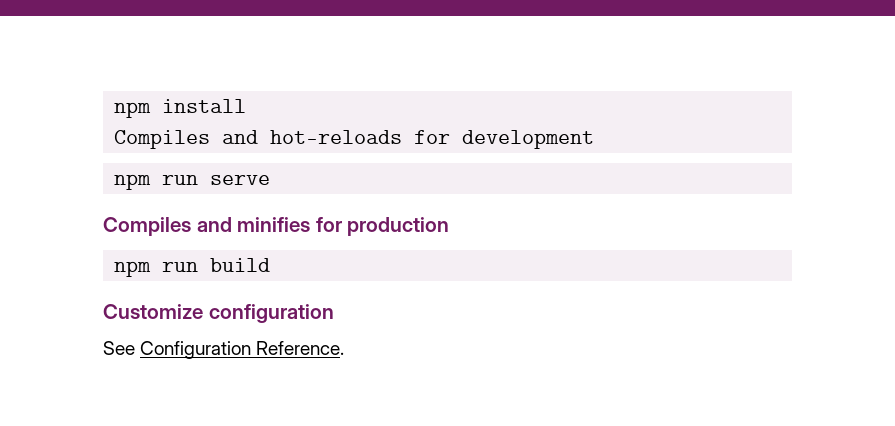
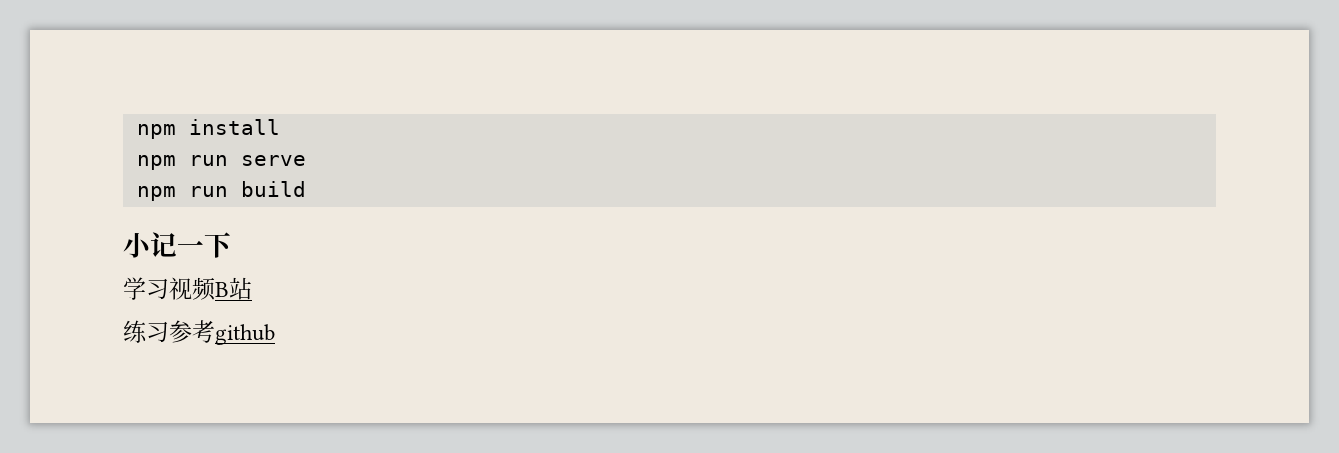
[114,130,595,149] [114,174,271,190] [103,217,450,236] [114,258,271,277] [103,304,334,323] [103,341,345,359] Compiles and hot-reloads for development // npm run serve // Compiles and minifies for production // npm run build // Customize configuration // See Configuration Reference. -> [136,155,306,170] [136,181,306,201] [123,232,231,258] [123,277,252,301] [123,320,275,345] npm run serve // npm run build // 小记一下 // 学习视频B站 // 练习参考github

